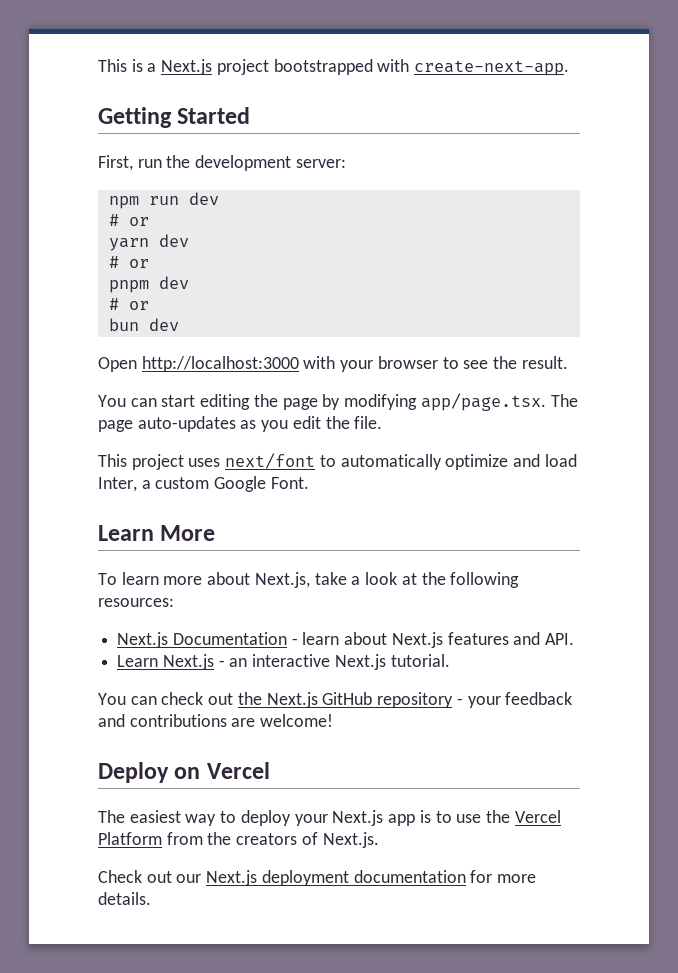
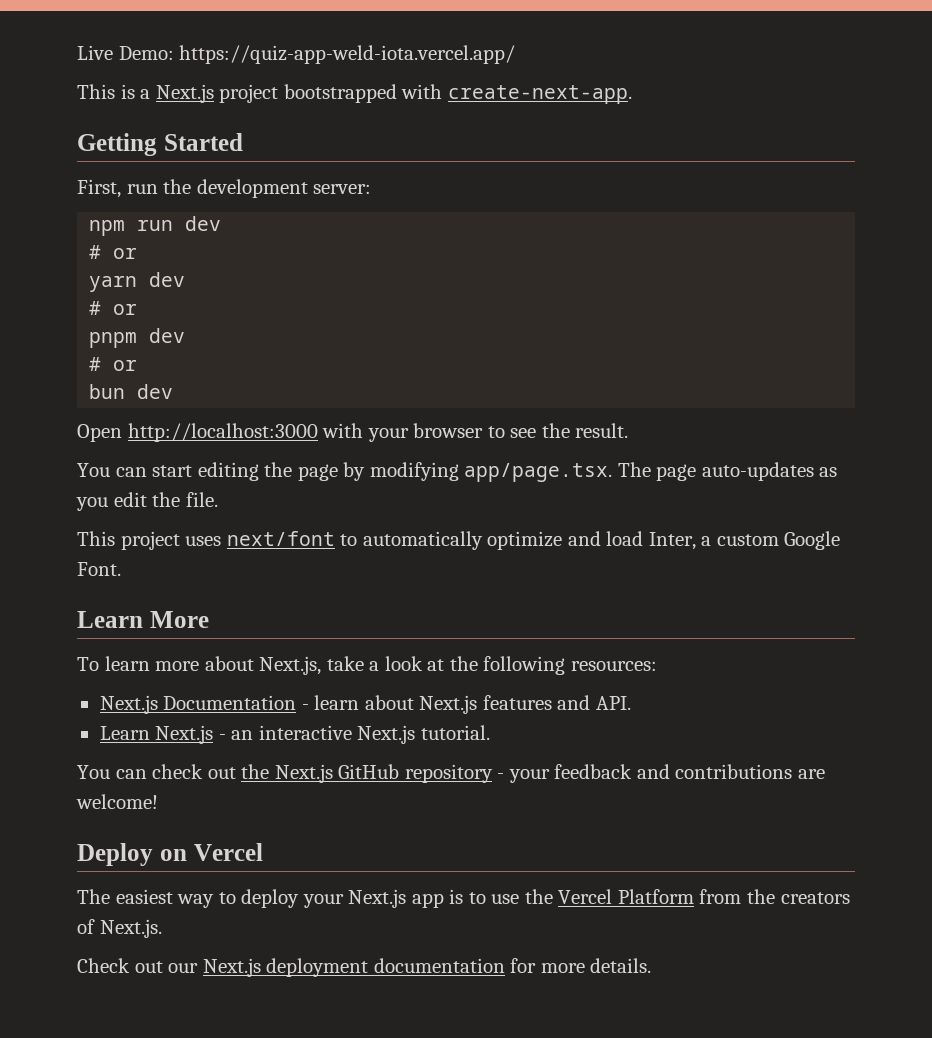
(98, 65) none -> [77,45,516,64] Live Demo: https://quiz-app-weld-iota.vercel.app/ //

